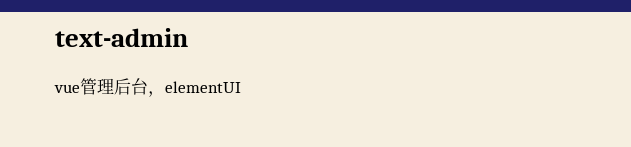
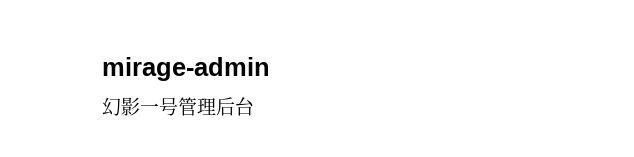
[55,28,188,47] [54,84,80,93] text-admin // vue -> [102,57,270,81] [102,97,178,116] mirage-admin // 幻影一号
[148,81,241,97] ，elementUI -> (254, 106) none

